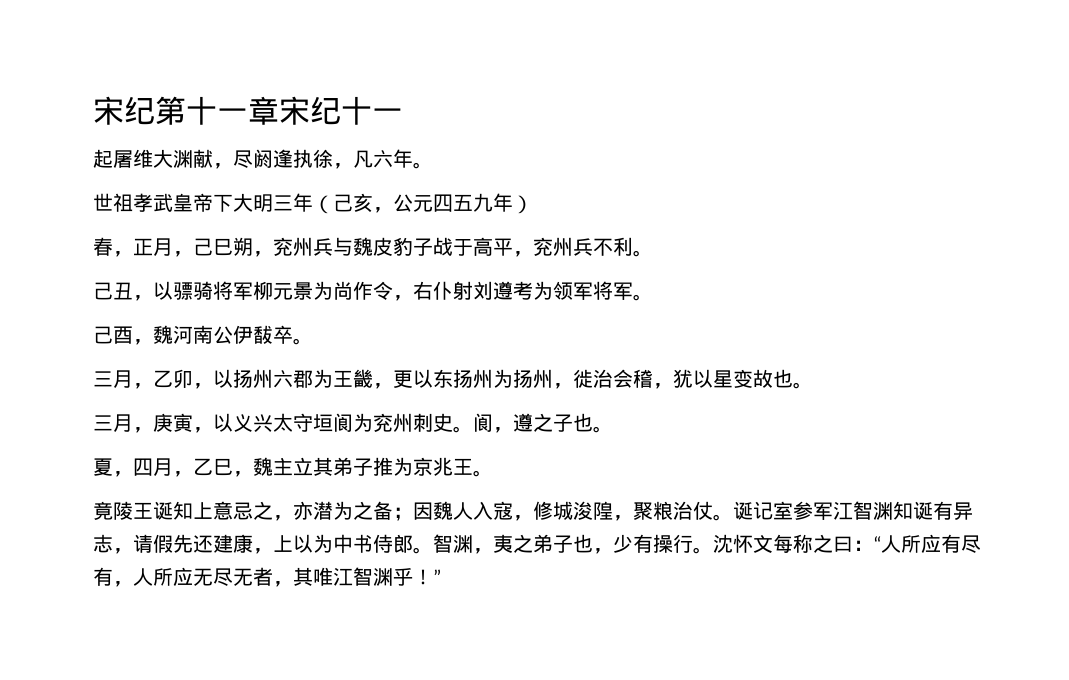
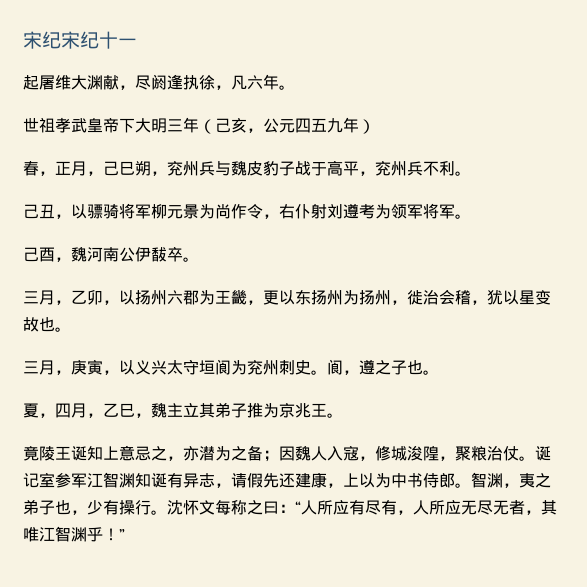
[93,96,279,125] 宋纪第十一章 -> [23,31,61,49] 宋纪

